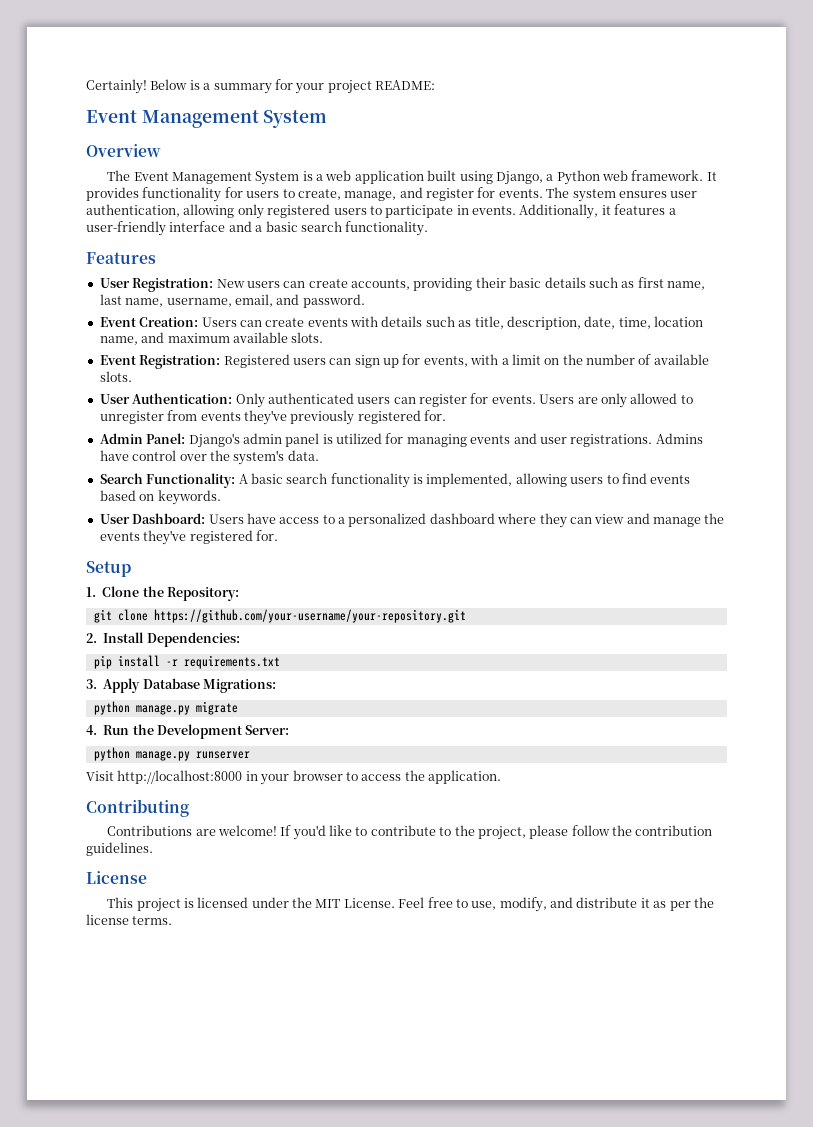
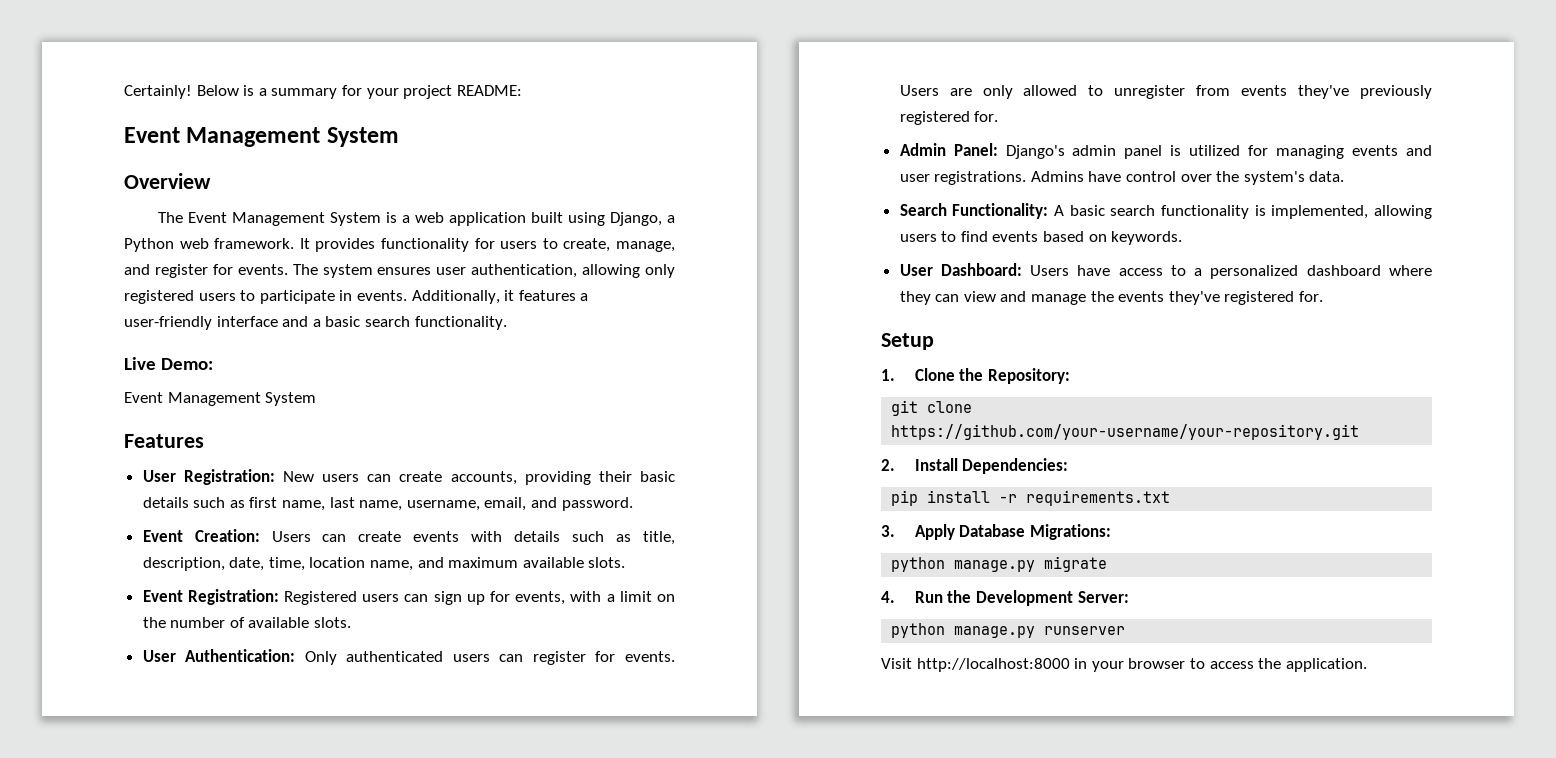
(429, 228) none -> [124,357,214,370] [124,392,317,406] // Live Demo: // Event Management System
[86,799,189,817] [107,825,713,840] [86,842,153,856] [86,871,147,884] [107,897,714,912] [86,914,173,925] // Contributing // Contributions are welcome! If you'd like to contribute to the project, please follow the contribution guidelines. // License // This project is licensed under the MIT License. Feel free to use, modify, and distribute it as per the license terms. -> (1367, 665) none

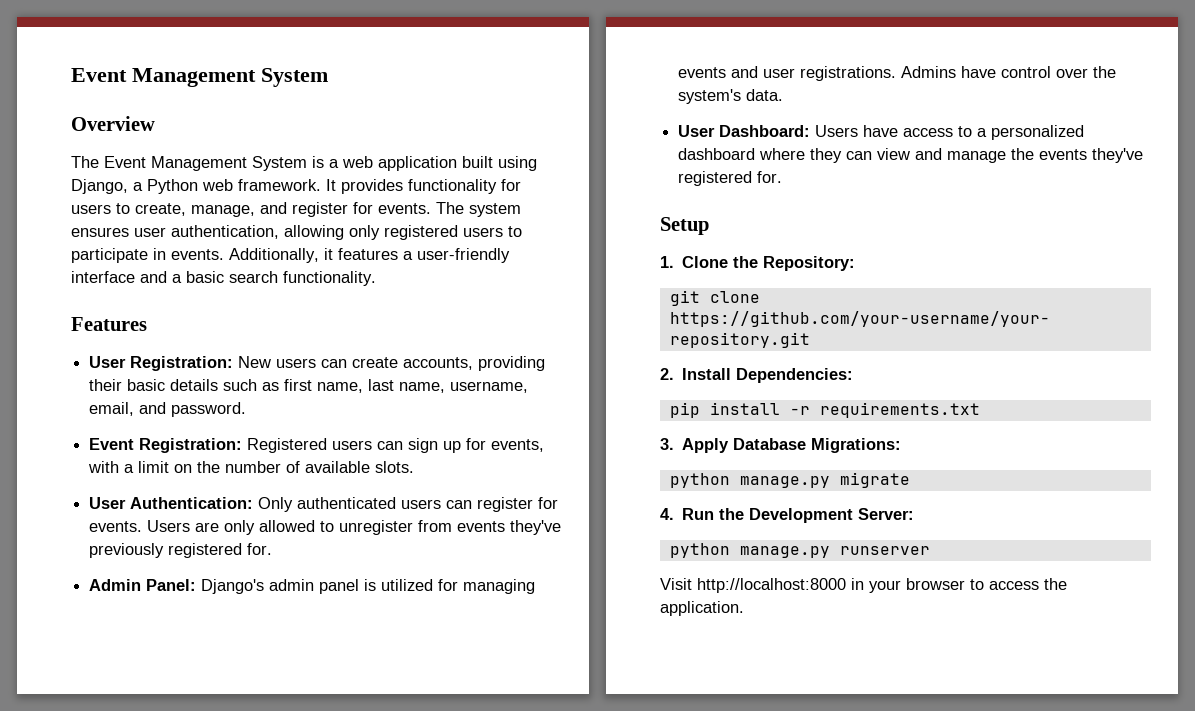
[124,85,522,99] Certainly! Below is a summary for your project README: // -> (71, 75) none
[124,357,214,370] [124,392,317,406] // Live Demo: // Event Management System -> (376, 278) none
[142,529,675,545] [142,557,626,571] // Event Creation: Users can create events with details such as title, description, date, time, location name, and maximum available slots. -> (247, 409) none
[899,203,1432,219] [899,231,1183,245] // Search Functionality: A basic search functionality is implemented, allowing users to find events based on keywords. -> (784, 95) none

